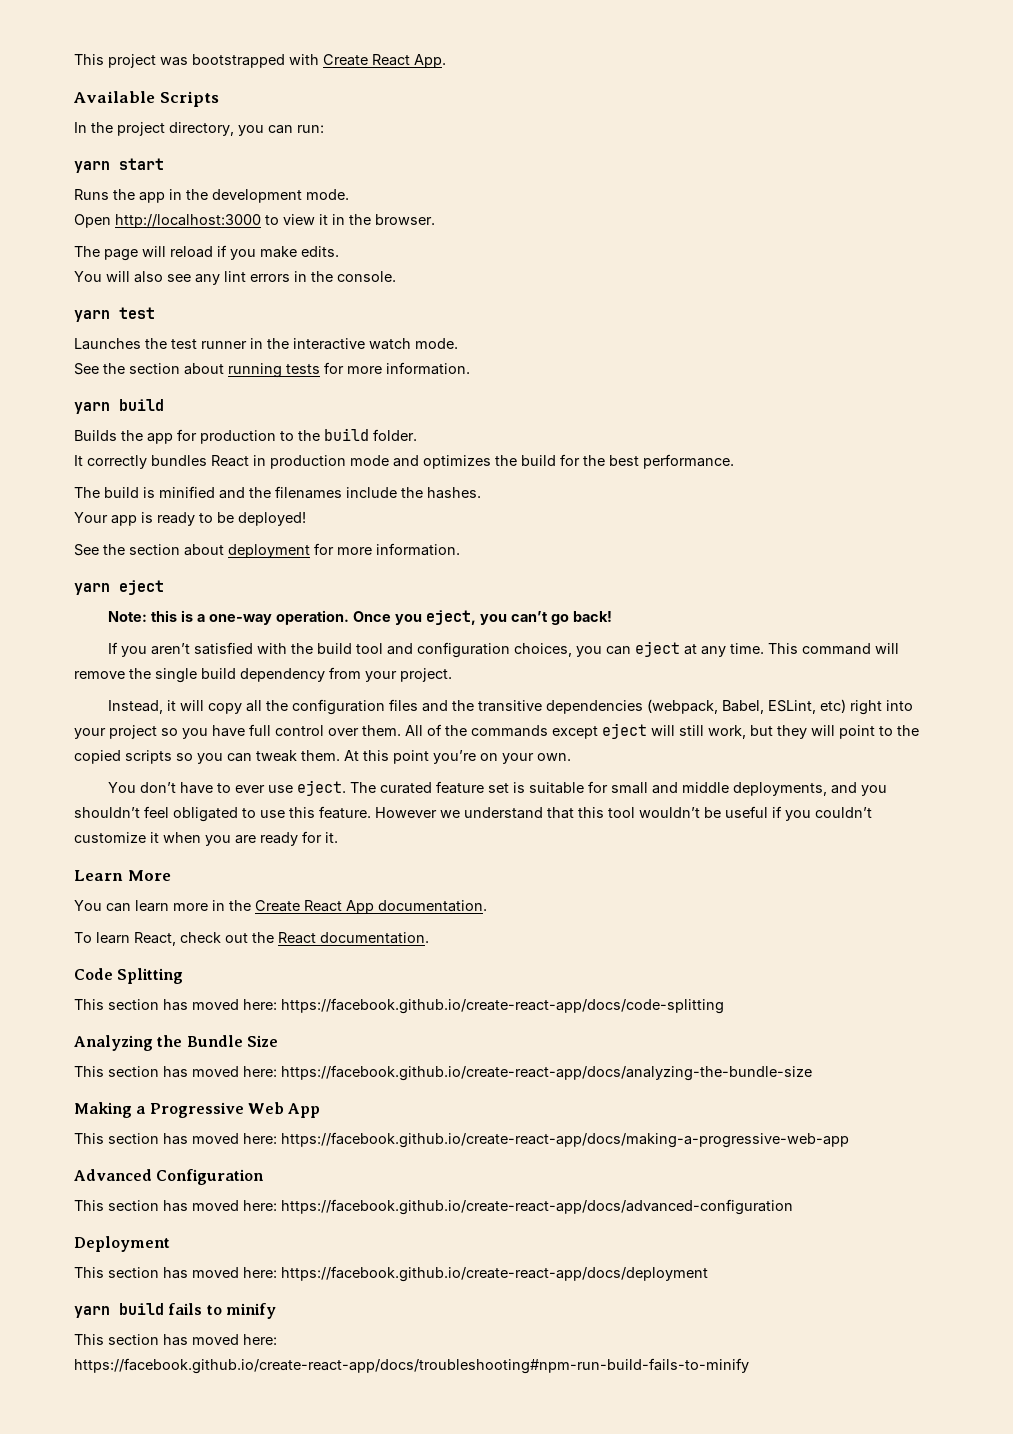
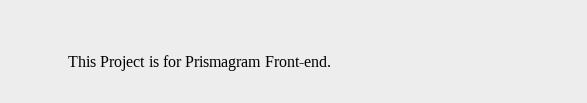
[74,54,446,68] [73,91,219,107] [74,122,324,136] [74,158,164,173] [74,189,349,203] [74,214,435,228] [74,245,339,261] [74,271,396,285] [74,307,155,322] [74,338,458,350] [74,362,470,378] [74,399,164,414] [74,428,417,444] [74,454,734,469] [74,486,481,499] [74,512,306,526] [74,543,460,558] [74,580,164,595] [108,610,613,625] [108,641,900,658] [74,667,452,683] [108,699,914,715] [74,723,919,739] [74,750,571,764] [108,780,888,796] [74,806,872,822] [74,831,338,846] [74,870,171,881] [74,900,487,914] [74,932,429,946] [74,968,184,984] [74,998,724,1014] [74,1035,278,1051] [74,1065,812,1081] [74,1102,321,1118] [74,1132,849,1148] [74,1169,265,1185] [74,1199,793,1215] [74,1236,170,1252] [74,1266,708,1282] [74,1303,276,1319] [74,1334,277,1346] [74,1358,749,1374] This project was bootstrapped with Create React App. // Available Scripts // In the project directory, you can run: // yarn start // Runs the app in the development mode. // Open http://localhost:3000 to view it in the browser. // The page will reload if you make edits. // You will also see any lint errors in the console. // yarn test // Launches the test runner in the interactive watch mode. // See the section about running tests for more information. // yarn build // Builds the app for production to the build folder. // It correctly bundles React in production mode and optimizes the build for the best performance. // The build is minified and the filenames include the hashes. // Your app is ready to be deployed! // See the section about deployment for more information. // yarn eject // Note: this is a one-way operation. Once you eject, you can’t go back! // If you aren’t satisfied with the build tool and configuration choices, you can eject at any time. This command will remove the single build dependency from your project. // Instead, it will copy all the configuration files and the transitive dependencies (webpack, Babel, ESLint, etc) right into your project so you have full control over them. All of the commands except eject will still work, but they will point to the copied scripts so you can tweak them. At this point you’re on your own. // You don’t have to ever use eject. The curated feature set is suitable for small and middle deployments, and you shouldn’t feel obligated to use this feature. However we understand that this tool wouldn’t be useful if you couldn’t customize it when you are ready for it. // Learn More // You can learn more in the Create React App documentation. // To learn React, check out the React documentation. // Code Splitting // This section has moved here: https://facebook.github.io/create-react-app/docs/code-splitting // Analyzing the Bundle Size // This section has moved here: https://facebook.github.io/create-react-app/docs/analyzing-the-bundle-size // Making a Progressive Web App // This section has moved here: https://facebook.github.io/create-react-app/docs/making-a-progressive-web-app // Advanced Configuration // This section has moved here: https://facebook.github.io/create-react-app/docs/advanced-configuration // Deployment // This section has moved here: https://facebook.github.io/create-react-app/docs/deployment // yarn build fails to minify // This section has moved here: https://facebook.github.io/create-react-app/docs/troubleshooting#npm-run-build-fails-to-minify -> [68,55,331,71] This Project is for Prismagram Front-end.

